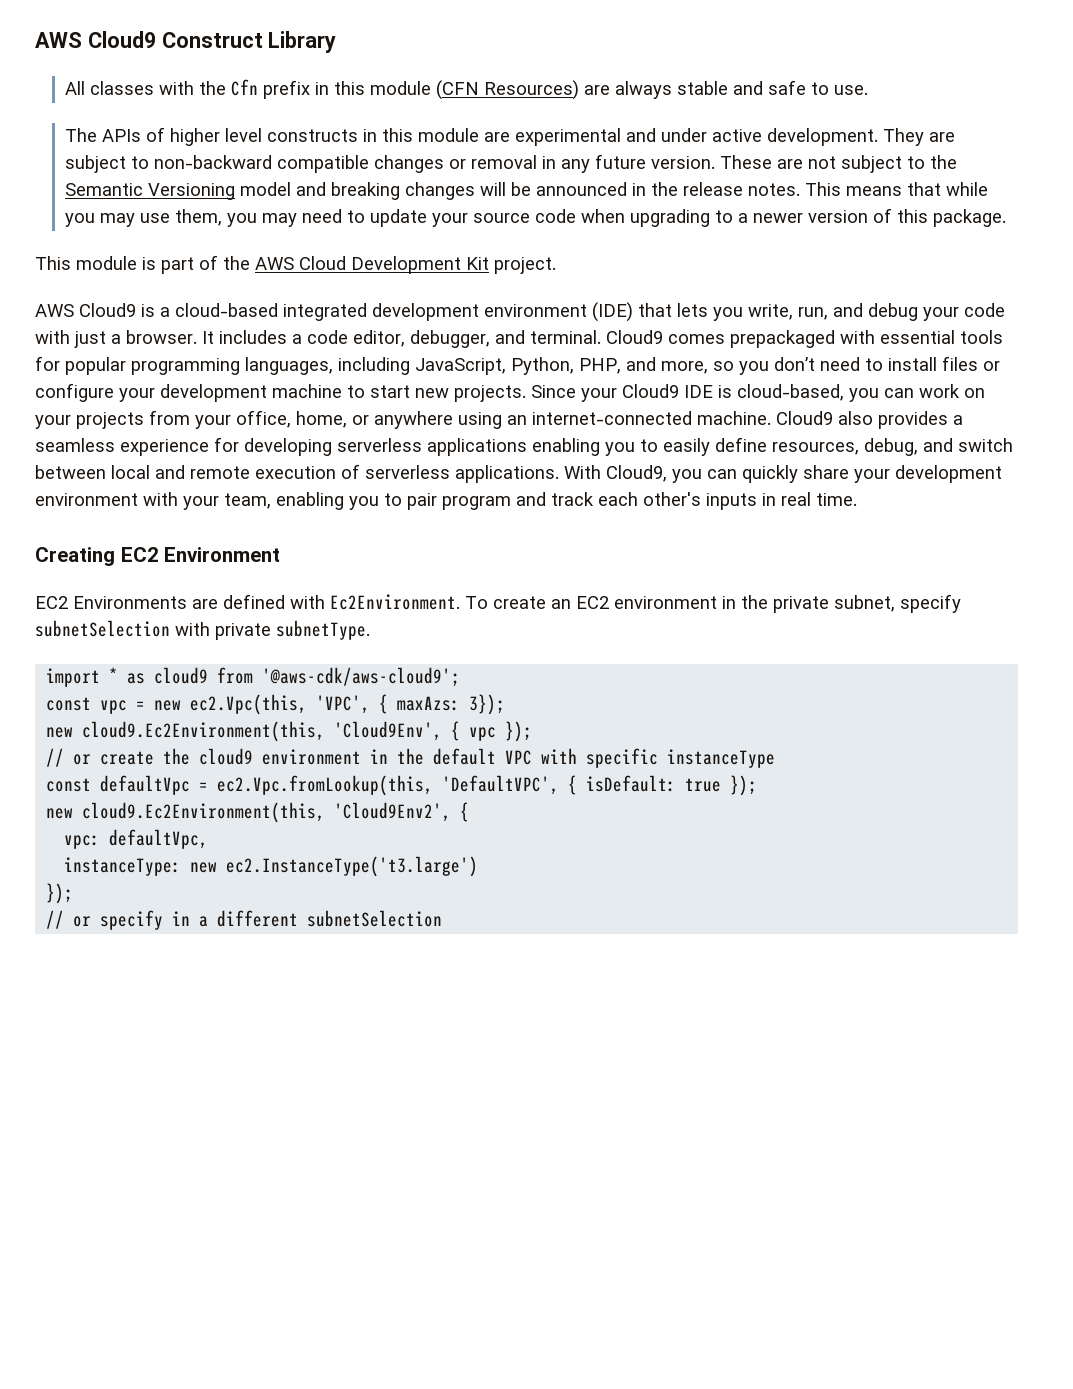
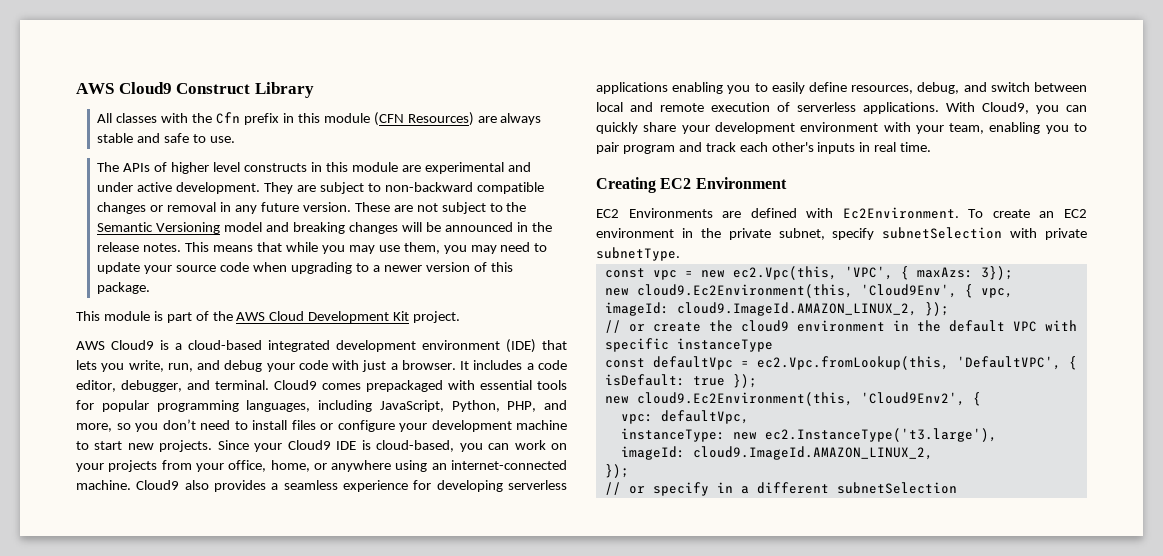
[46,667,461,687] // import * as cloud9 from '@aws-cdk/aws-cloud9'; -> (680, 254) none
[469,727,497,741] vpc -> [980,288,1013,298] [604,302,917,316] vpc, imageId: cloud9.ImageId.AMAZON_LINUX_2,
[226,856,479,877] ec2.InstanceType('t3.large') -> [764,428,997,442] [620,446,933,460] ec2.InstanceType('t3.large'), // imageId: cloud9.ImageId.AMAZON_LINUX_2,

